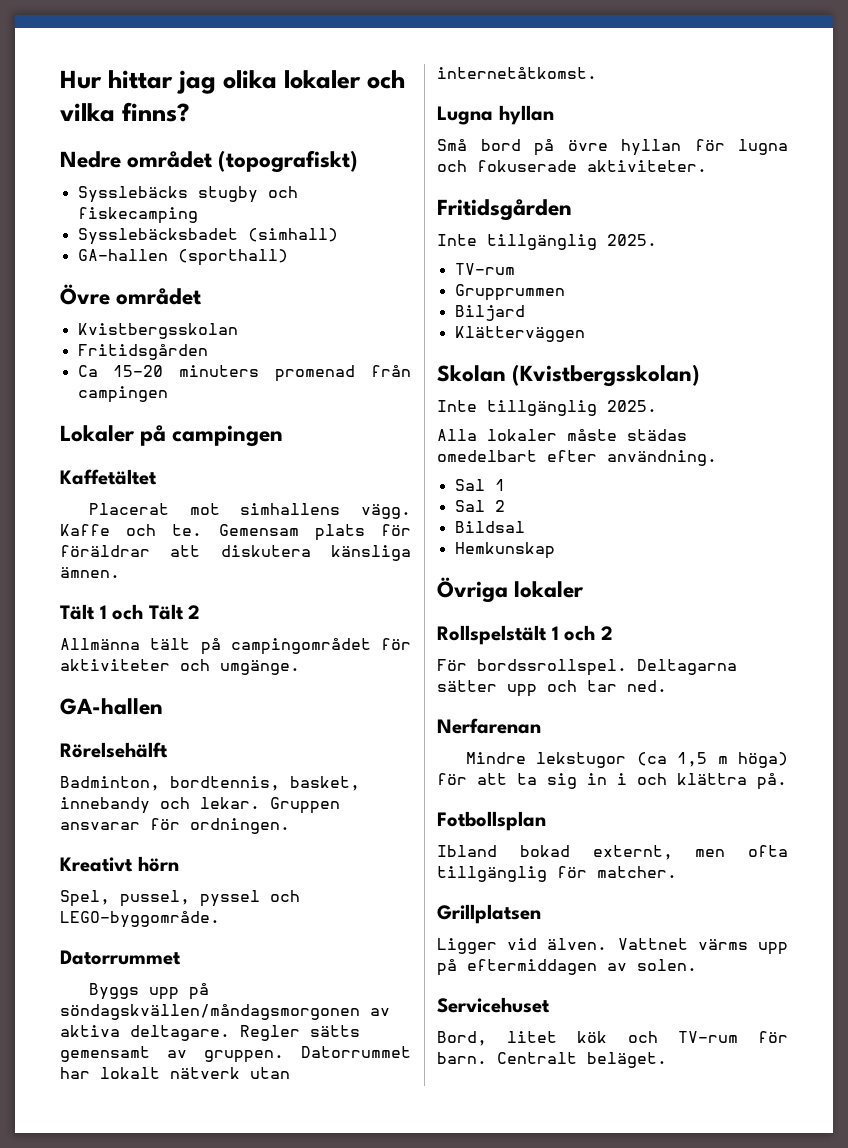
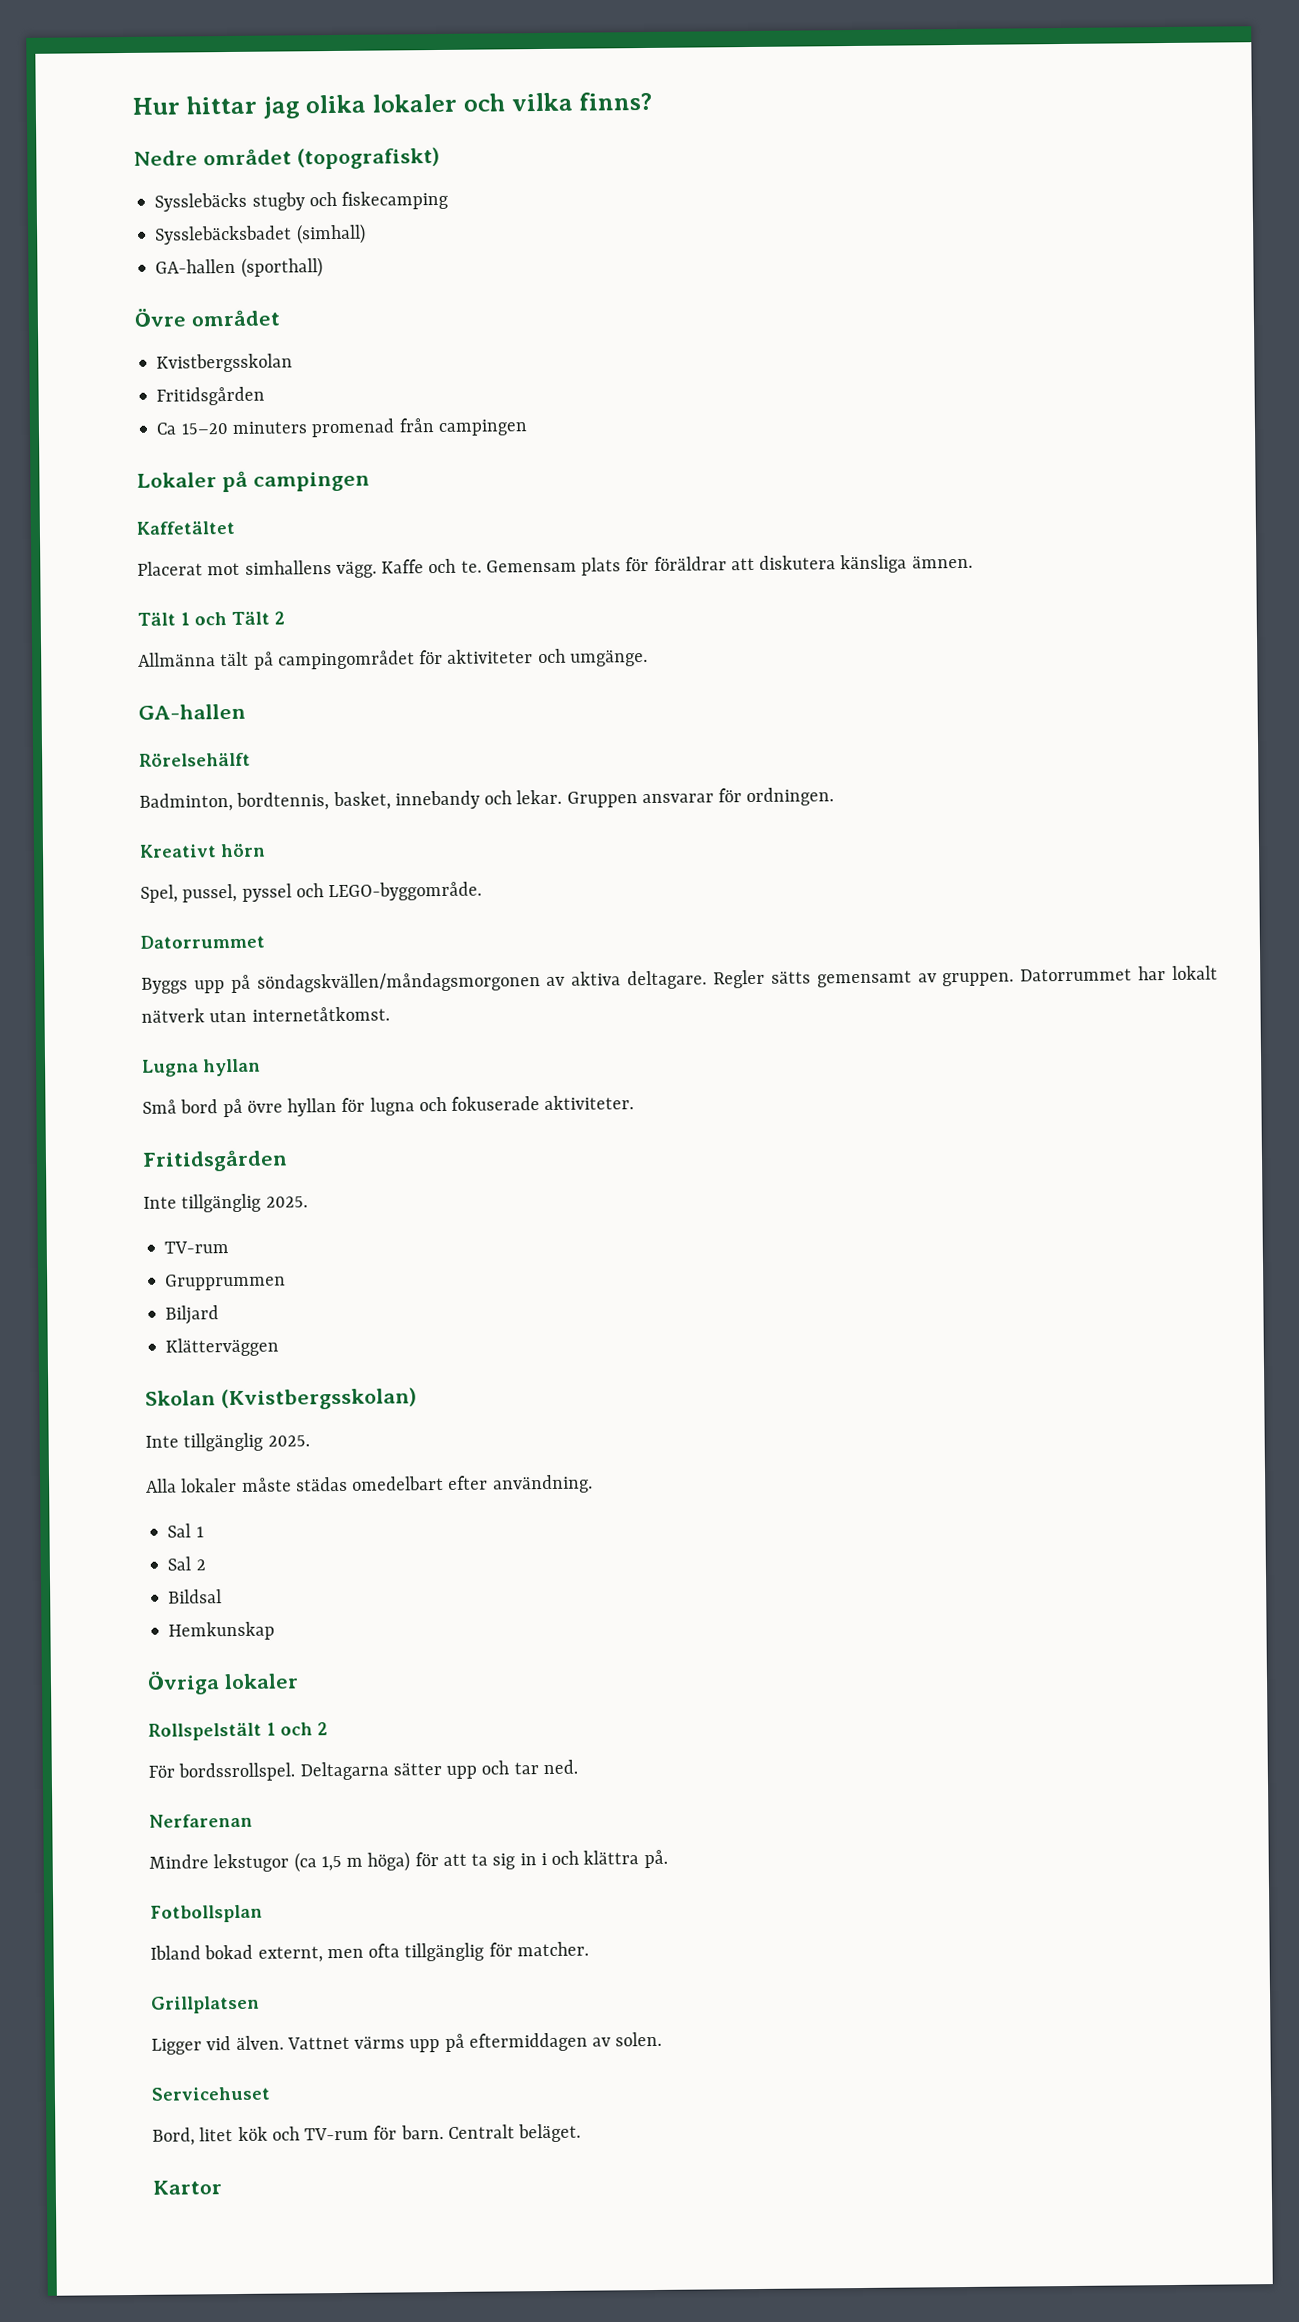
(667, 1060) none -> [152,2180,222,2195] // Kartor

